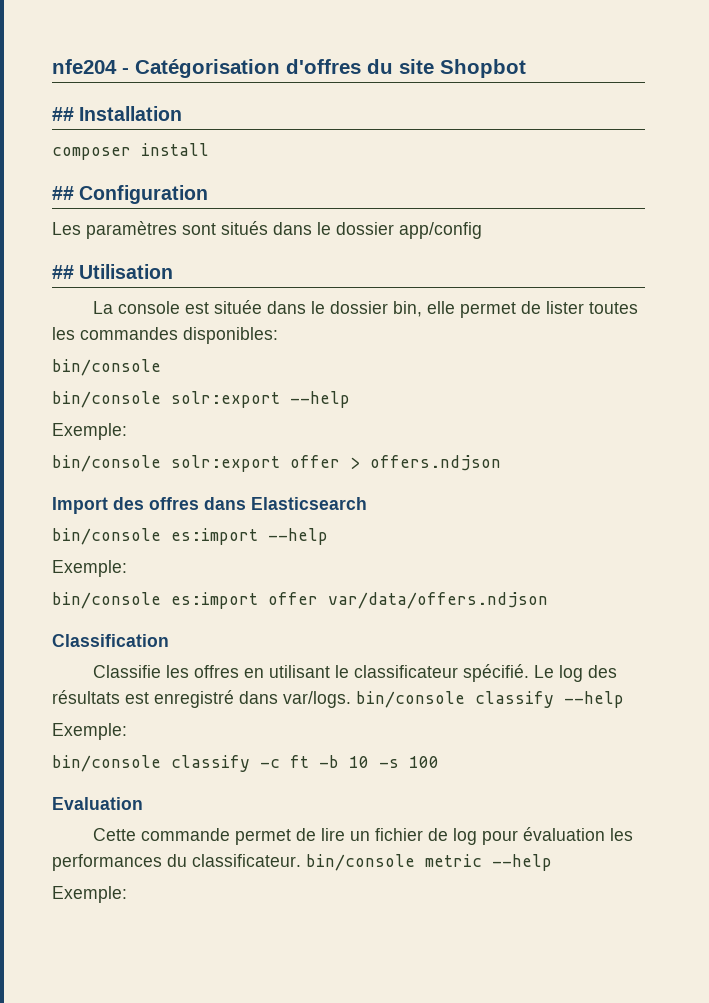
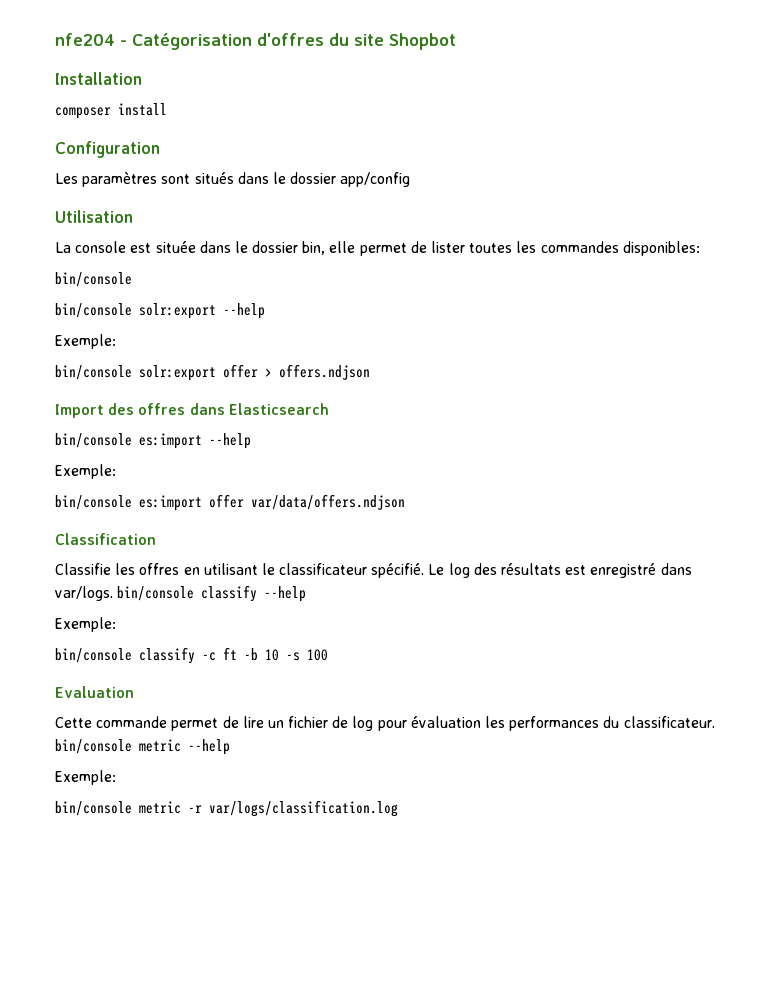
[52,107,74,121] ## -> (456, 41) none
[52,186,74,200] ## -> (167, 109) none
[52,265,74,279] ## -> (411, 179) none
(127, 894) none -> [55,800,398,817] // bin/console metric -r var/logs/classification.log

